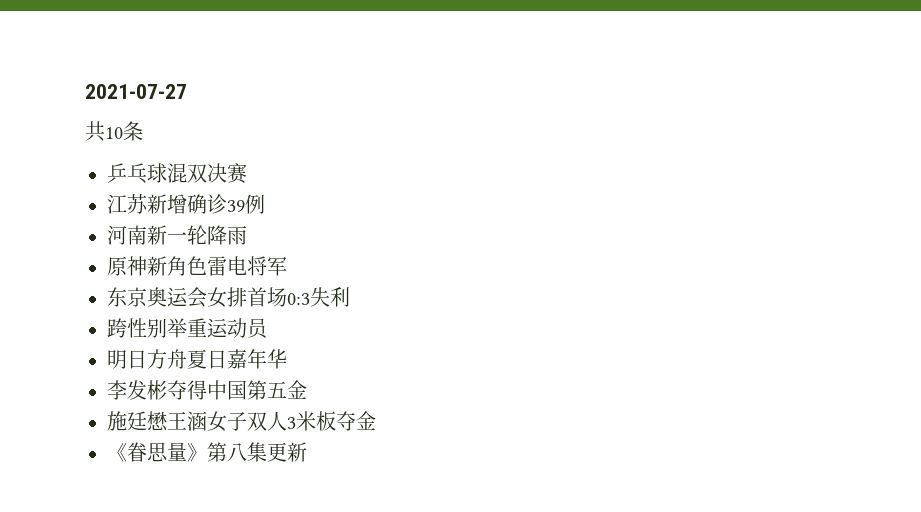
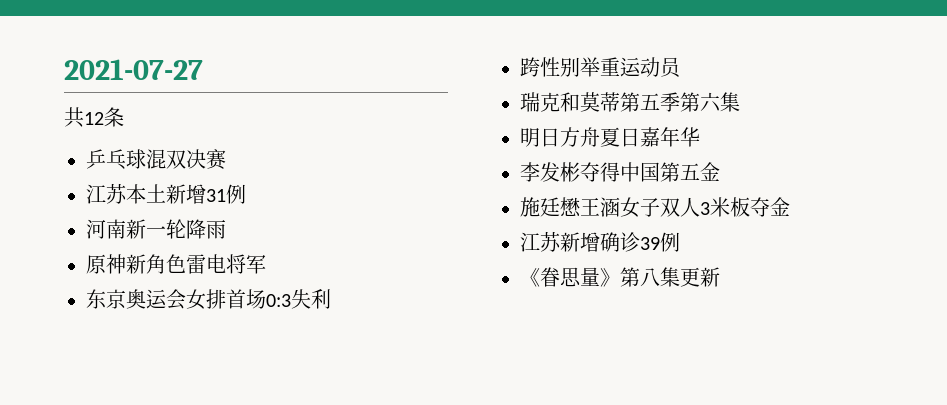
[105,127,123,139] 10 -> [84,112,104,125] 12
[147,194,245,214] 新增确诊39 -> [126,184,226,204] 本土新增31
(269, 328) none -> [520,92,740,112] // 瑞克和莫蒂第五季第六集
(376, 420) none -> [520,231,680,252] // 江苏新增确诊39例

